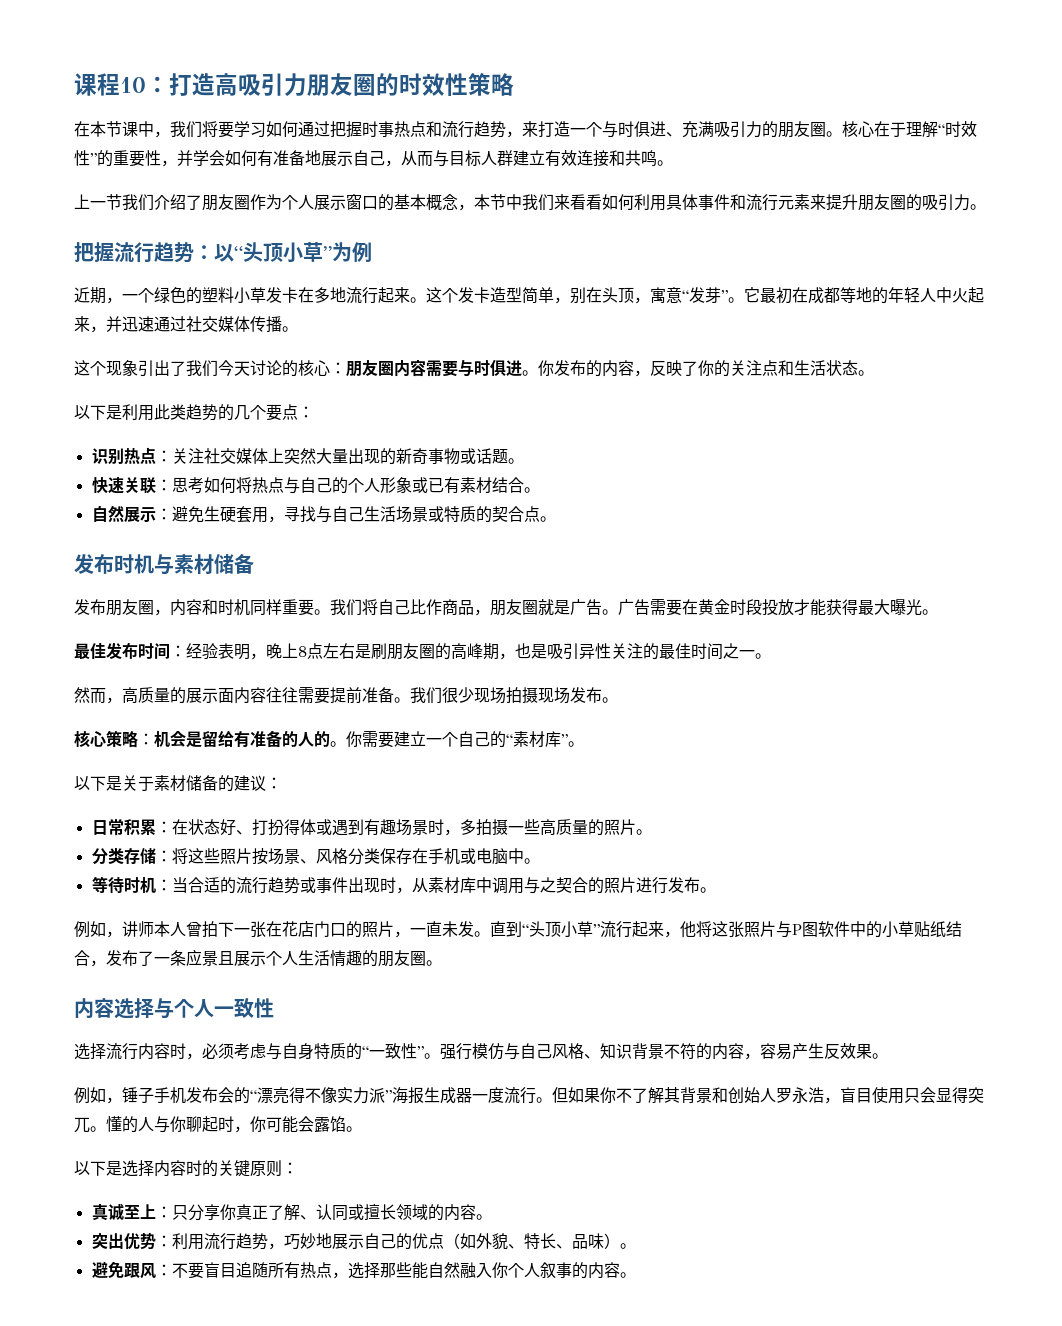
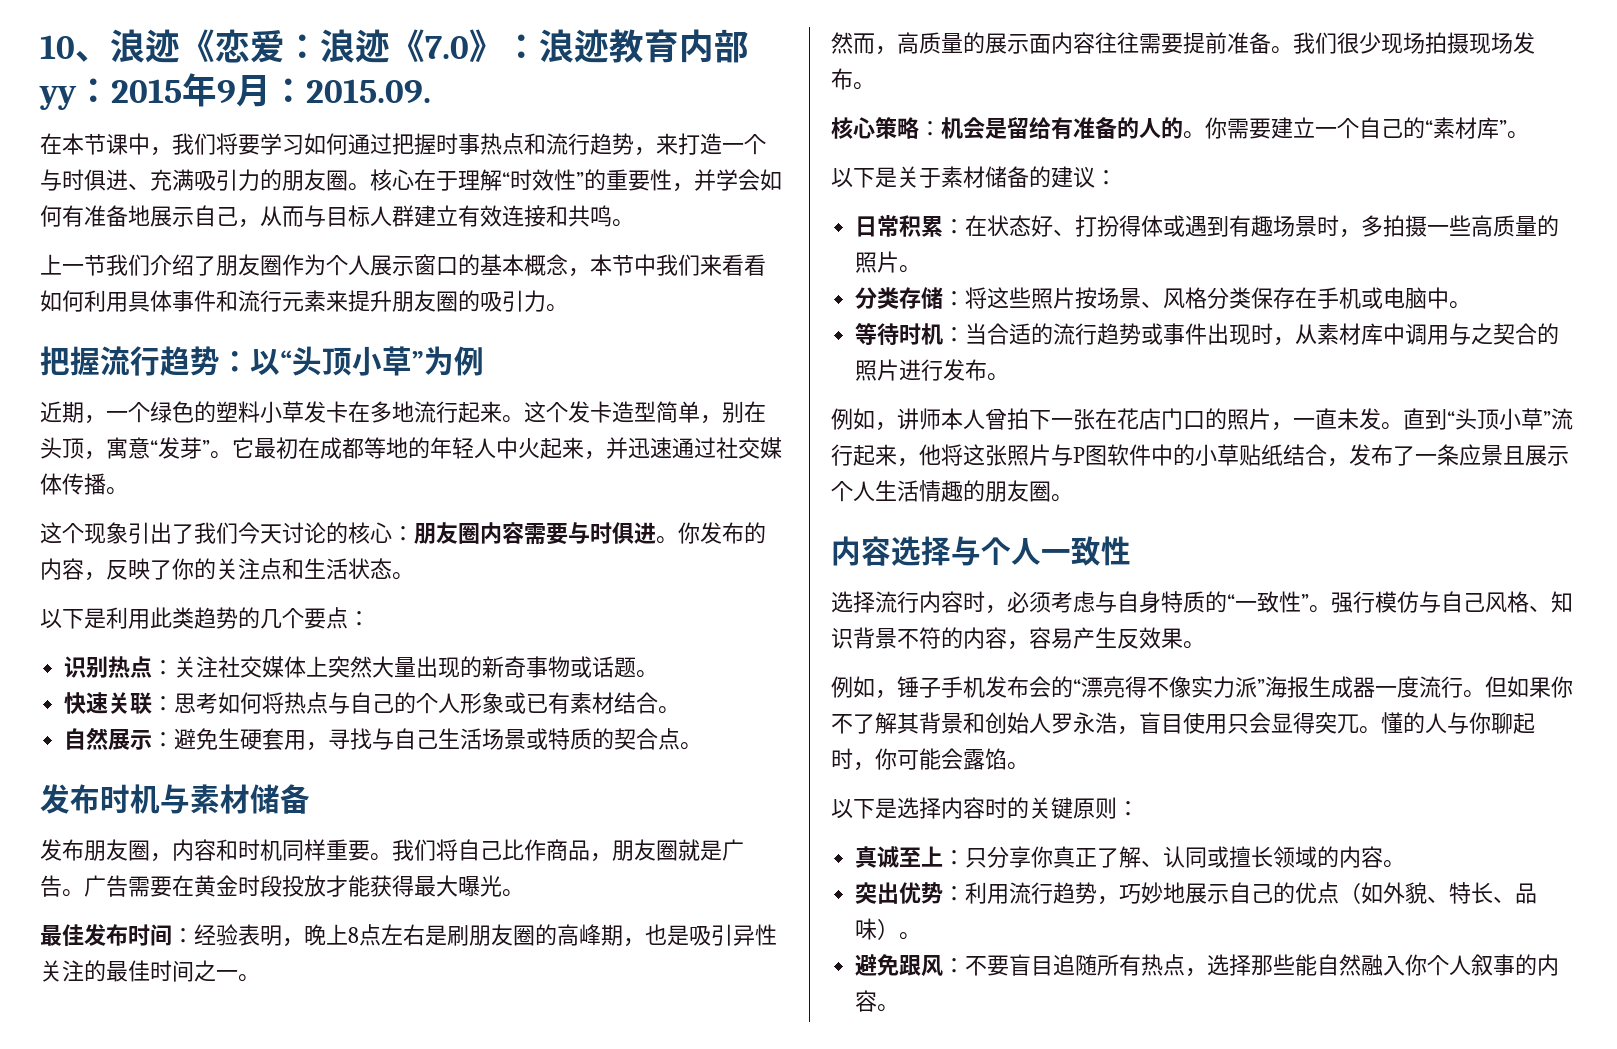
[74,73,514,96] 课程10：打造高吸引力朋友圈的时效性策略 -> [40,29,749,63] [39,73,431,110] 10、浪迹《恋爱：浪迹《7.0》：浪迹教育内部yy：2015年9月：2015.09.

